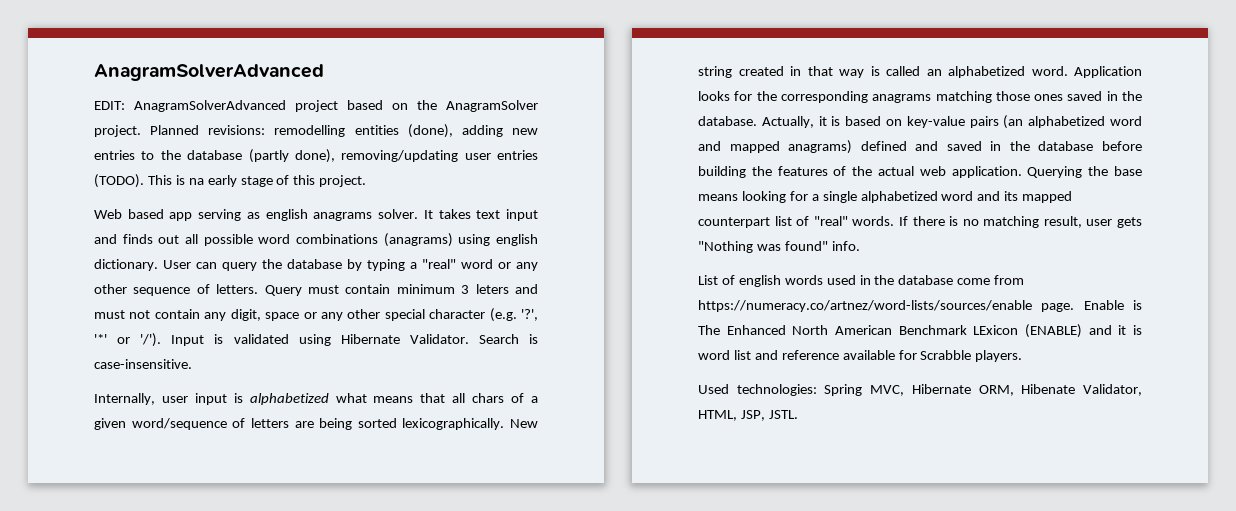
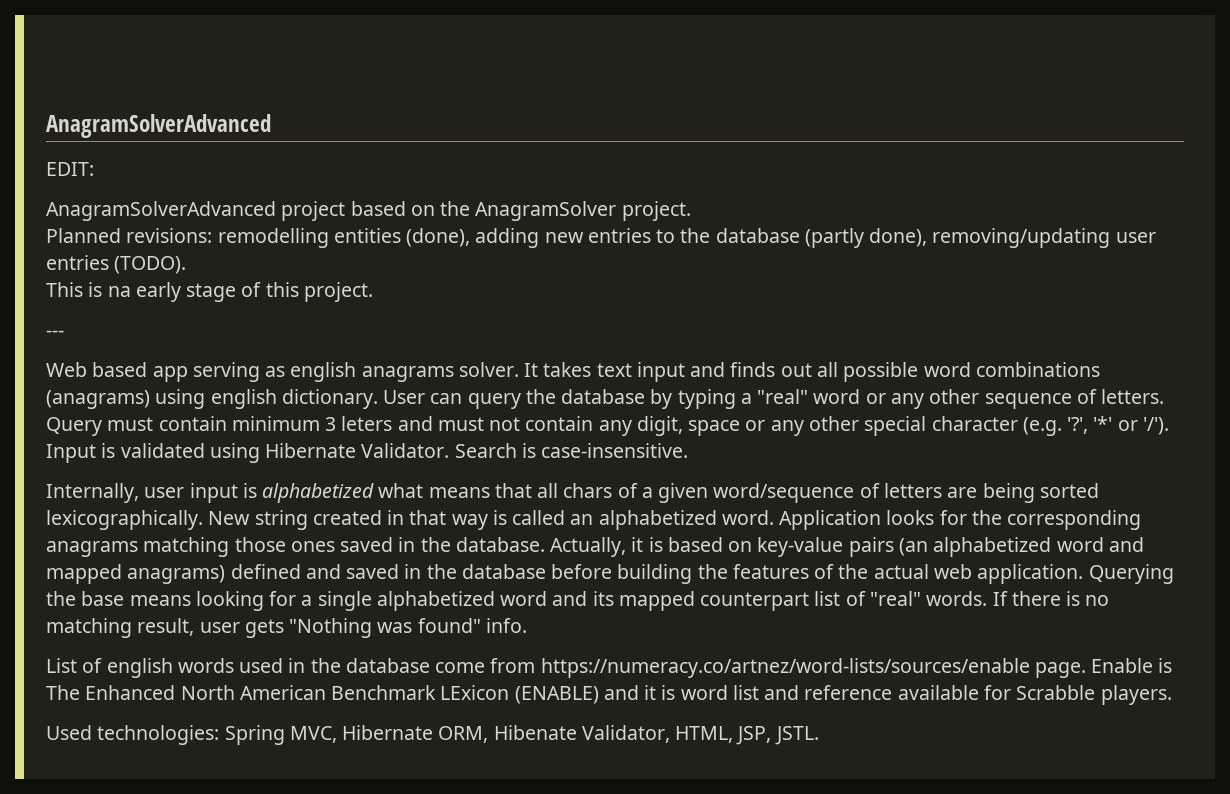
(125, 105) none -> (94, 169) //
(141, 131) none -> (691, 211) //
(144, 181) none -> (187, 265) //
(367, 181) none -> [46,330,64,337] // ---

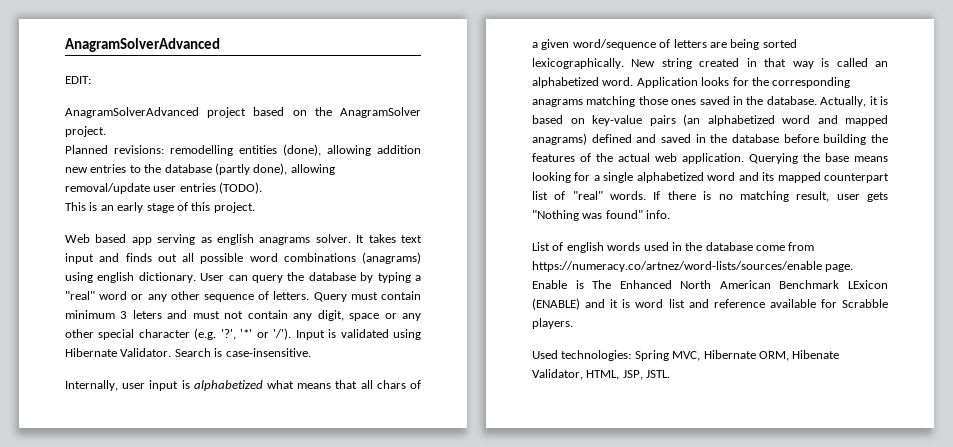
[475,228,540,248] adding -> [327,145,421,156] allowing addition
[932,228,1111,248] removing/updating -> [290,164,335,175] [65,183,150,194] allowing removal/update
[107,286,131,297] na -> [100,205,114,211] an
[46,330,64,337] // --- -> (255, 207) none

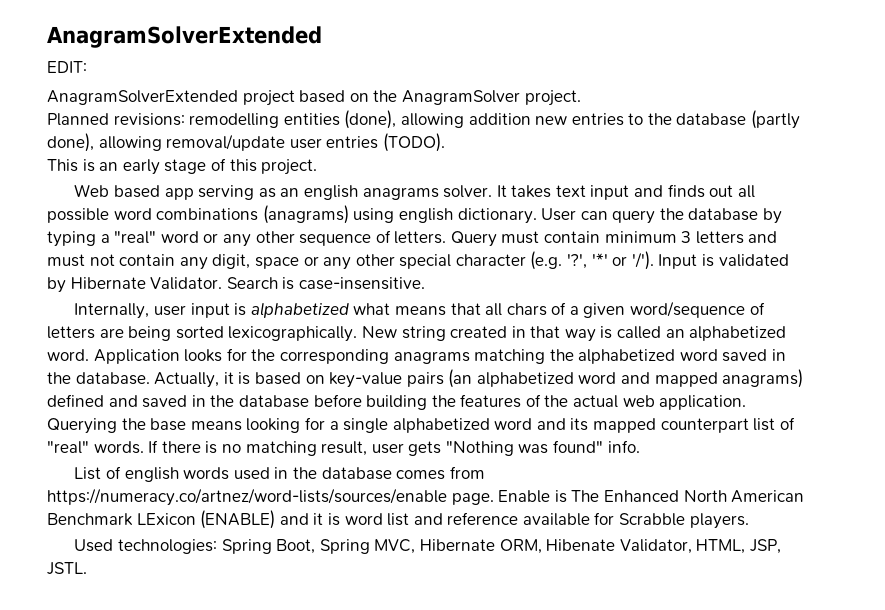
[65,38,220,52] AnagramSolverAdvanced -> [47,26,322,48] AnagramSolverExtended
[65,107,199,118] AnagramSolverAdvanced -> [47,90,238,105] AnagramSolverExtended
(212, 240) none -> [280,188,300,197] an
[132,310,162,319] leters -> [695,231,744,244] letters
[393,329,422,340] using -> [47,277,66,293] by
[638,96,697,105] those ones -> [549,349,718,364] the alphabetized word
[756,245,785,251] come -> [396,470,446,480] comes
(669, 355) none -> [276,539,370,554] Boot, Spring

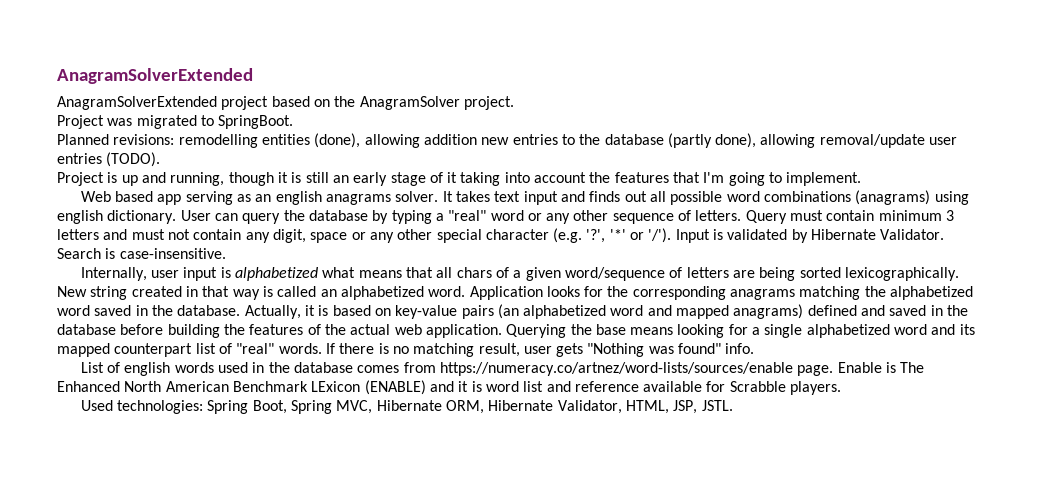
[47,26,322,48] [47,61,87,73] AnagramSolverExtended // EDIT: -> [57,68,253,84] AnagramSolverExtended
(581, 98) none -> [57,115,294,129] // Project was migrated to SpringBoot.
[47,158,318,175] This is an early stage of this project. -> [57,172,862,186] Project is up and running, though it is still an early stage of it taking into account the features that I'm going to implement.
[546,539,616,551] Hibenate -> [488,400,554,411] Hibernate

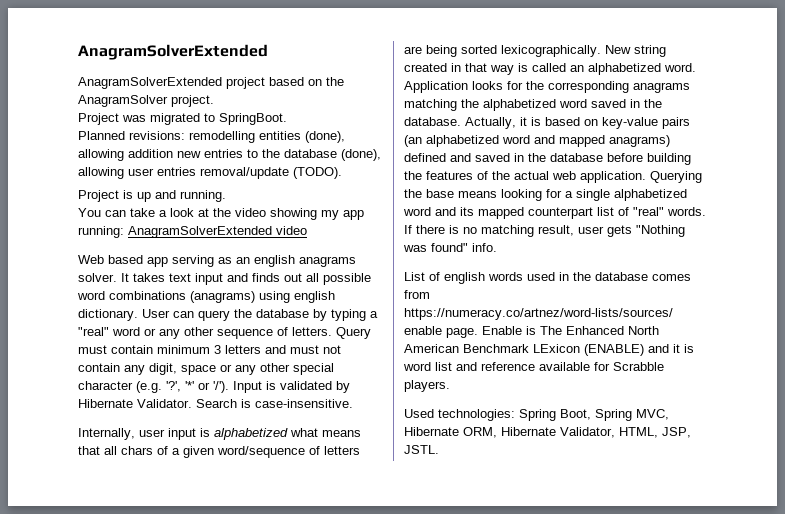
[667,133,925,148] (partly done), allowing removal/update -> [341,149,381,161] [78,167,124,179] (done), allowing
(102, 158) none -> [200,167,289,179] removal/update
[170,172,862,186] running, though it is still an early stage of it taking into account the features that I'm going to implement. -> [180,190,226,202] [78,208,364,220] [78,226,307,238] running. // You can take a look at the video showing my app running: AnagramSolverExtended video

